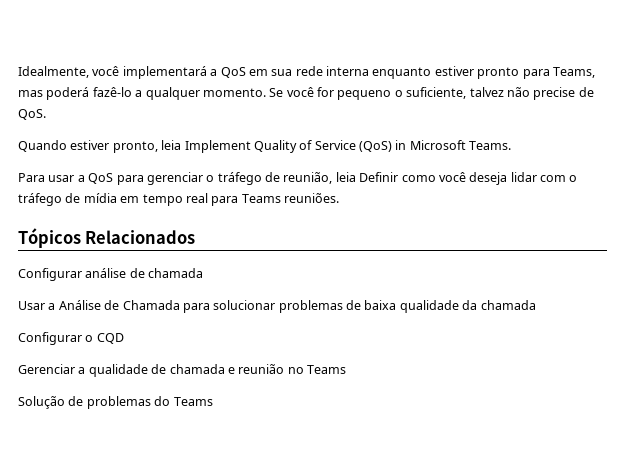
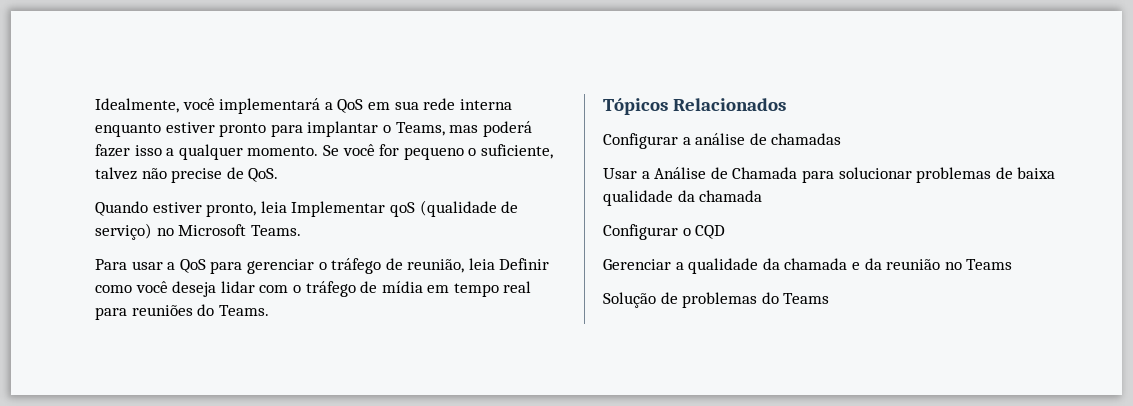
(550, 74) none -> [307,121,391,137] implantar o
[92,87,132,97] fazê-lo -> [95,144,162,157] fazer isso
[184,140,407,153] Implement Quality of Service (QoS) in -> [291,200,519,217] [95,223,174,240] Implementar qoS (qualidade de serviço) no
[241,193,339,203] Teams reuniões. -> [131,304,269,316] reuniões do Teams.
(82, 274) none -> [682,137,691,145] a
[148,268,204,278] chamada -> [771,133,842,145] chamadas
[151,364,167,374] de -> [762,258,780,270] da
(235, 370) none -> [864,258,882,270] da

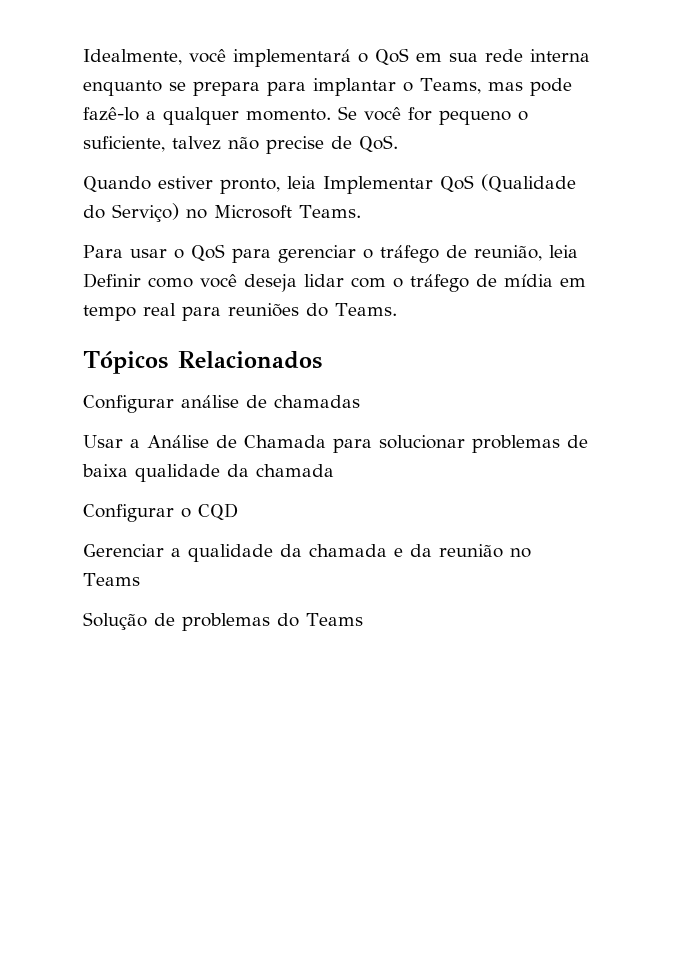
[324,102,333,110] a -> [358,53,368,63] o
[165,122,267,137] estiver pronto -> [169,81,260,96] se prepara
[482,121,532,137] [95,144,162,157] poderá fazer isso -> [529,78,572,96] [83,107,139,121] pode fazê-lo
[389,200,519,217] [95,223,152,240] qoS (qualidade de serviço) -> [440,174,576,193] [83,203,179,222] QoS (Qualidade do Serviço)
[167,262,176,270] a -> [174,249,184,259] o
[682,137,691,145] a -> (174, 404) none

